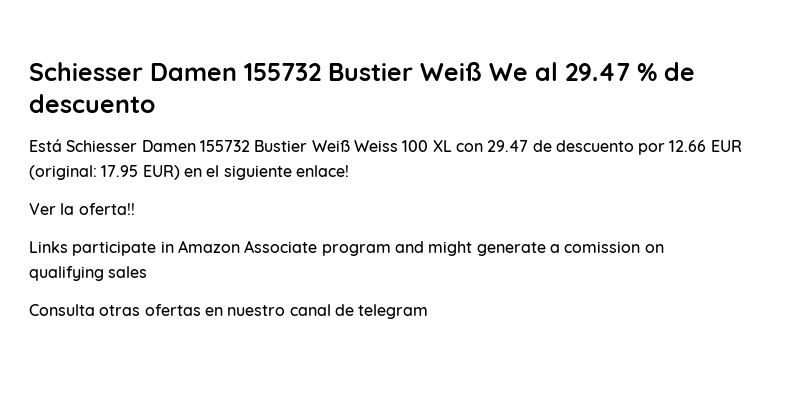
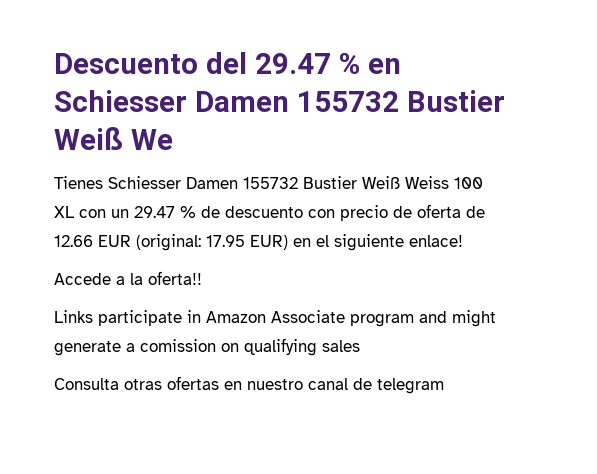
(29, 71) none -> [54,52,401,74] Descuento del 29.47 % en
[535,62,695,81] [29,94,155,113] [29,139,62,152] al 29.47 % de descuento // Está -> [54,176,103,189] // Tienes
[487,140,666,155] 29.47 de descuento por -> [111,204,485,221] un 29.47 % de descuento con precio de oferta de
[29,203,56,215] Ver -> [54,273,125,285] Accede a

